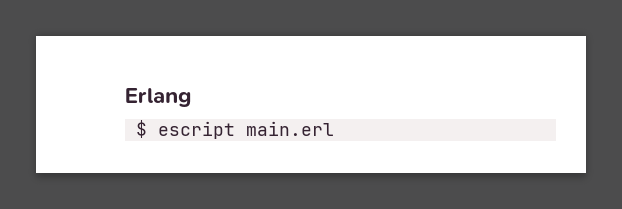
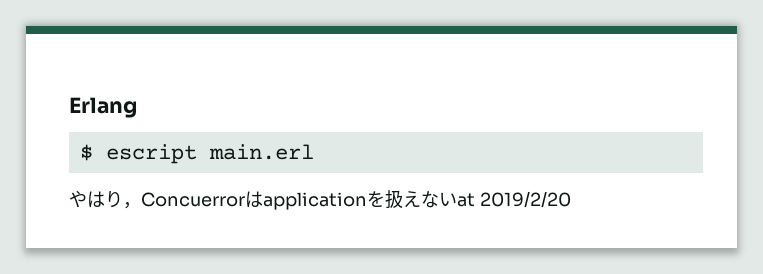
(335, 128) none -> [69,190,571,210] // やはり，Concuerrorはapplicationを扱えないat 2019/2/20

